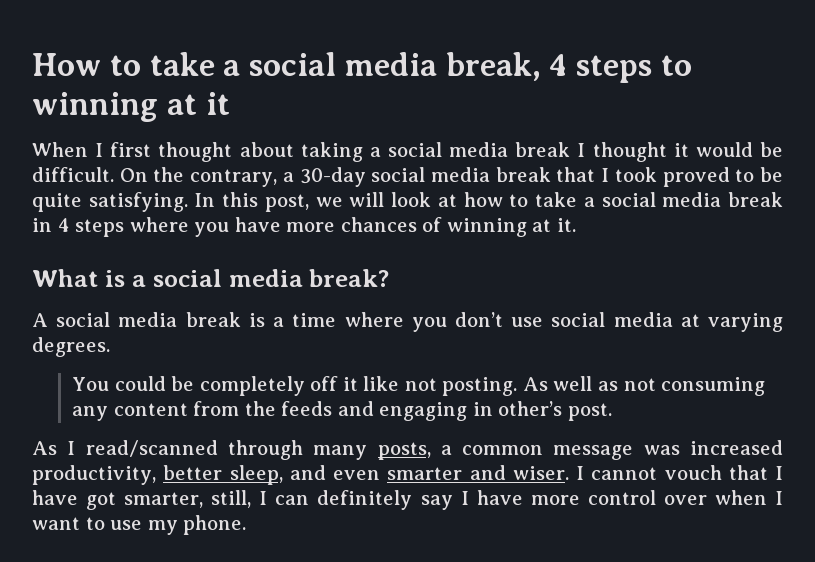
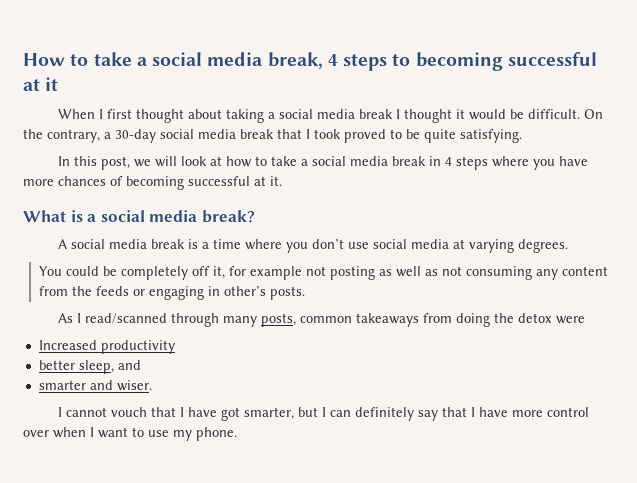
[32,92,158,122] winning -> [415,52,597,71] becoming successful
(188, 202) none -> (522, 136) //
[446,218,527,237] winning -> [126,176,250,190] becoming successful
[342,376,548,396] it like not posting. As -> [212,266,392,280] it, for example not posting as
[337,401,374,416] and -> [132,289,145,296] or
[567,403,612,421] post. -> [269,286,305,300] posts.
[440,440,783,460] [32,465,156,485] a common message was increased productivity, -> [300,313,586,327] [38,340,175,354] common takeaways from doing the detox were // Increased productivity //
[333,470,380,480] even -> (141, 365) //
(569, 473) none -> (152, 385) //
[211,490,252,508] still, -> [298,407,319,417] but
(453, 502) none -> [442,407,468,417] that

